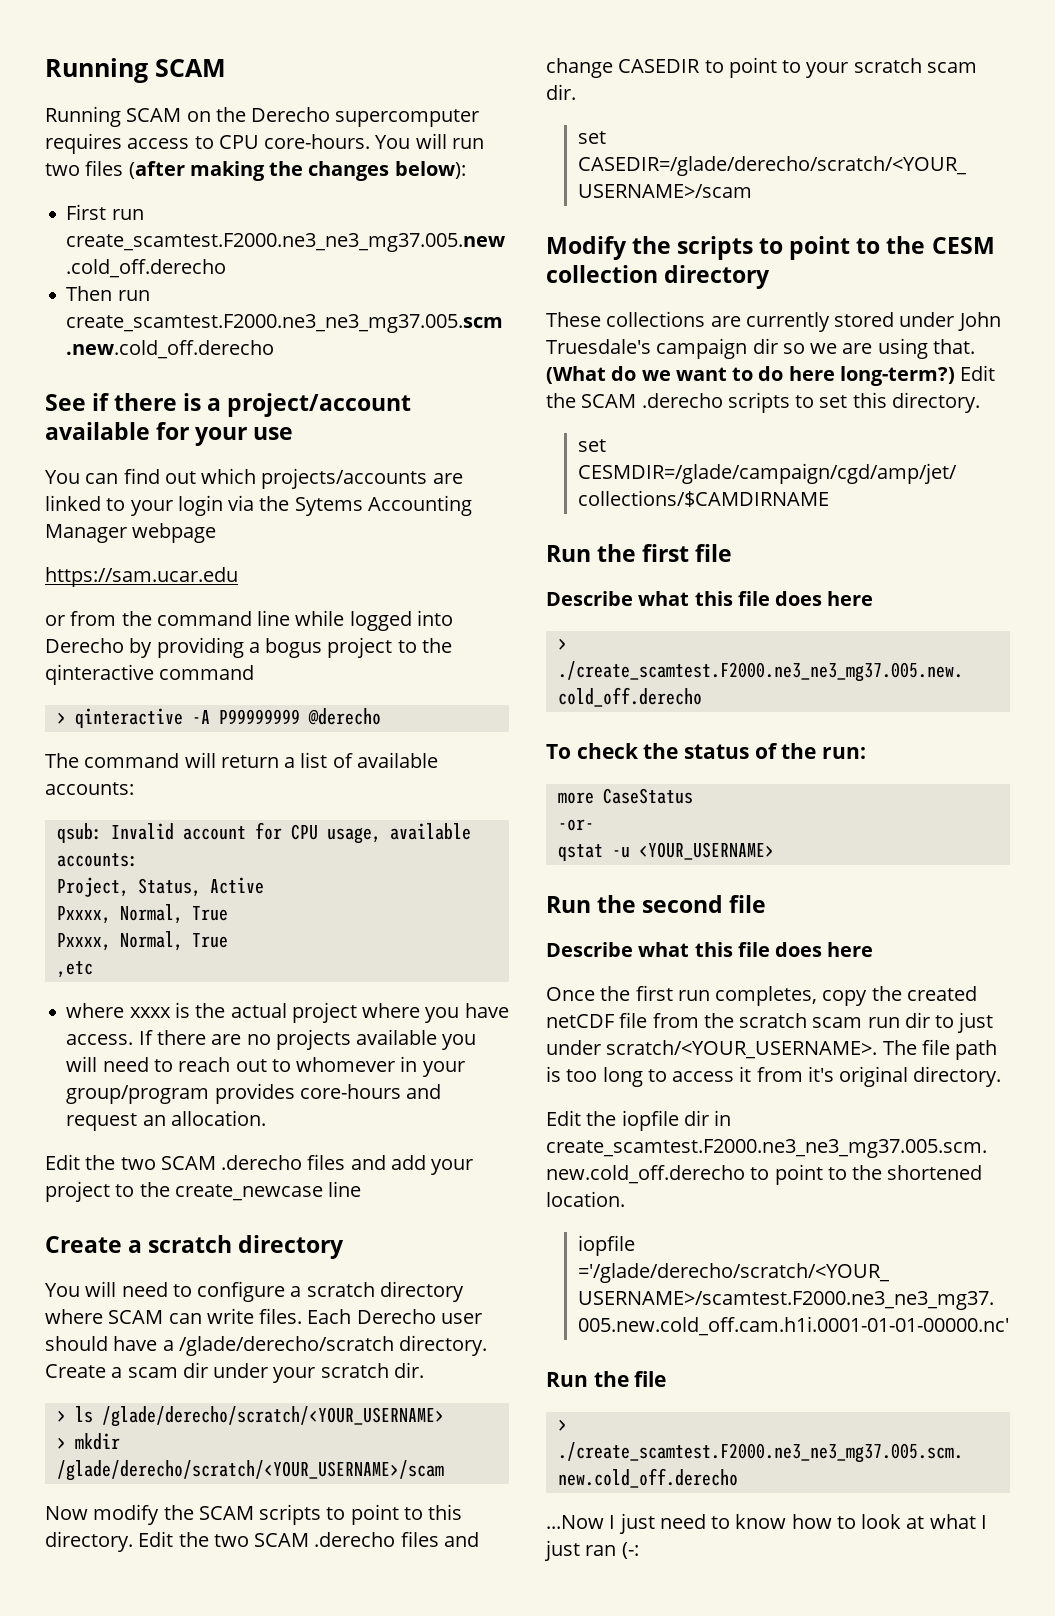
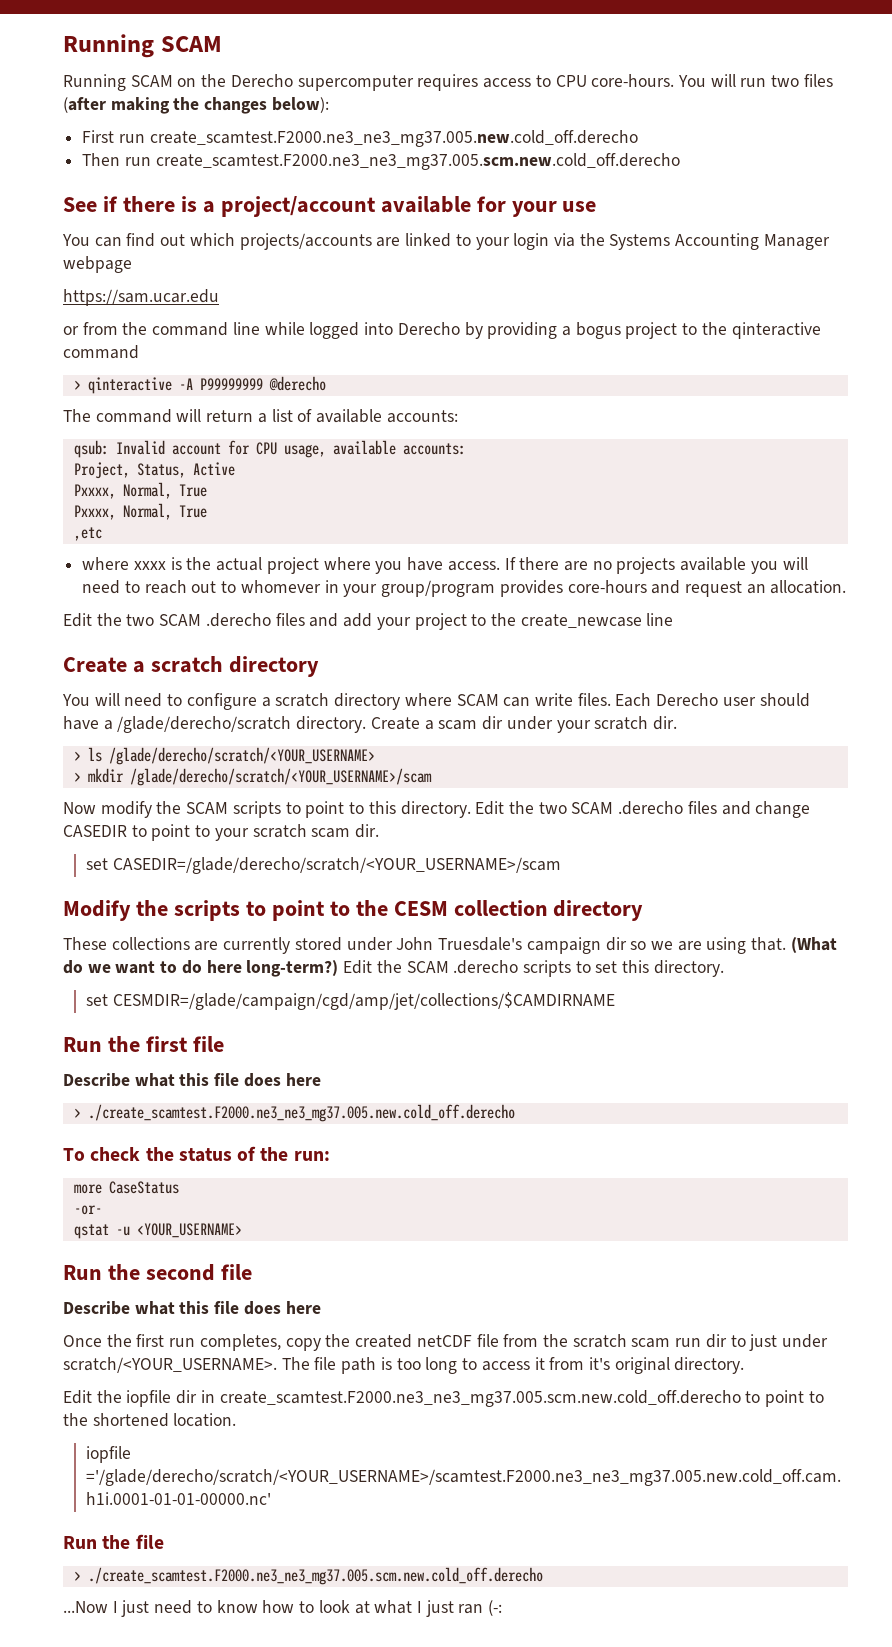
[294,497,363,516] Sytems -> [609,234,671,250] Systems

